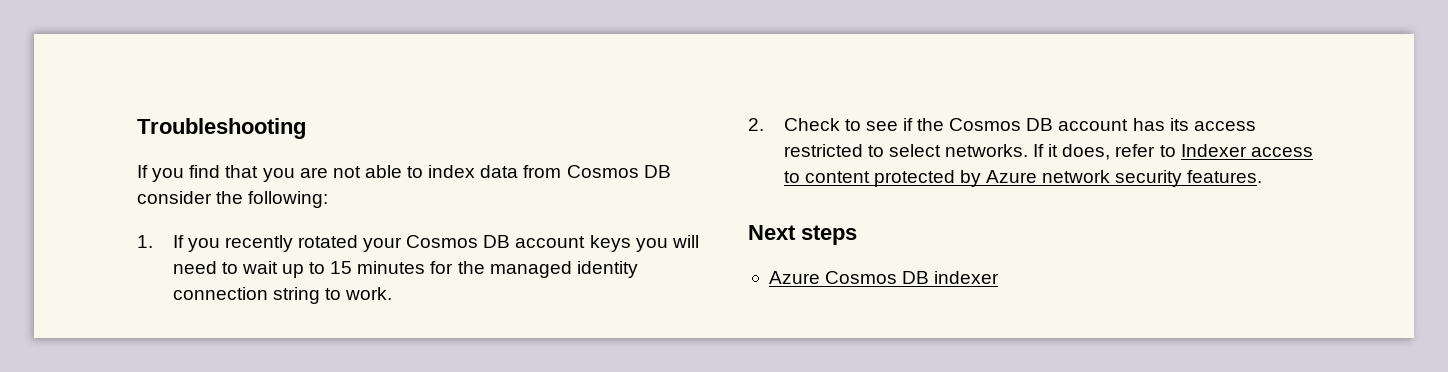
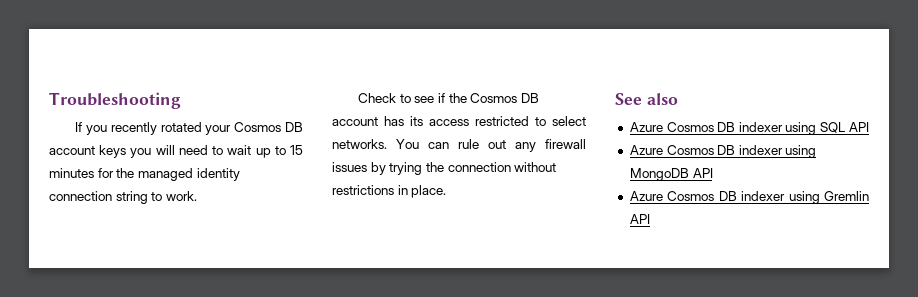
[189,165,671,182] [137,191,329,208] [137,235,220,252] find that you are not able to index data from Cosmos DB consider the following: // 1. If you -> (107, 130) none
[748,118,764,131] 2. -> (197, 196) none
[1033,144,1313,160] [783,170,1263,187] [748,225,857,245] [768,271,1000,284] If it does, refer to Indexer access to content protected by Azure network security features. // Next steps // Azure Cosmos DB indexer -> [396,139,586,152] [332,162,557,175] [332,185,447,198] [615,93,678,105] [629,122,869,135] [629,145,817,158] [629,168,713,181] [629,191,869,204] [629,214,650,224] You can rule out any firewall issues by trying the connection without restrictions in place. // See also // Azure Cosmos DB indexer using SQL API // Azure Cosmos DB indexer using MongoDB API // Azure Cosmos DB indexer using Gremlin API

